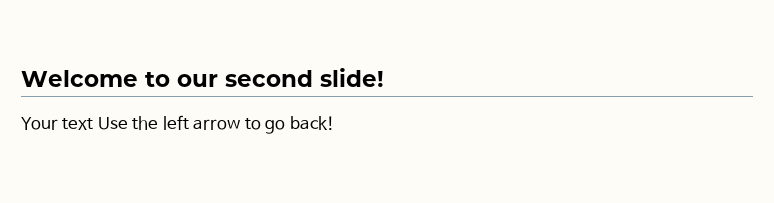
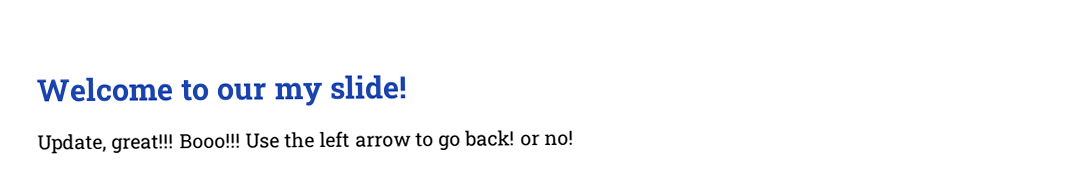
[225,70,313,87] second -> [273,81,323,107] my
[21,117,94,130] Your text -> [37,133,241,154] Update, great!!! Booo!!!
(335, 123) none -> [519,130,574,147] or no!

